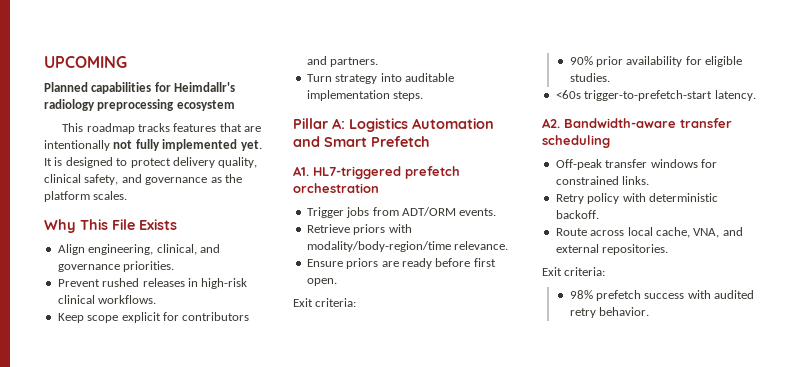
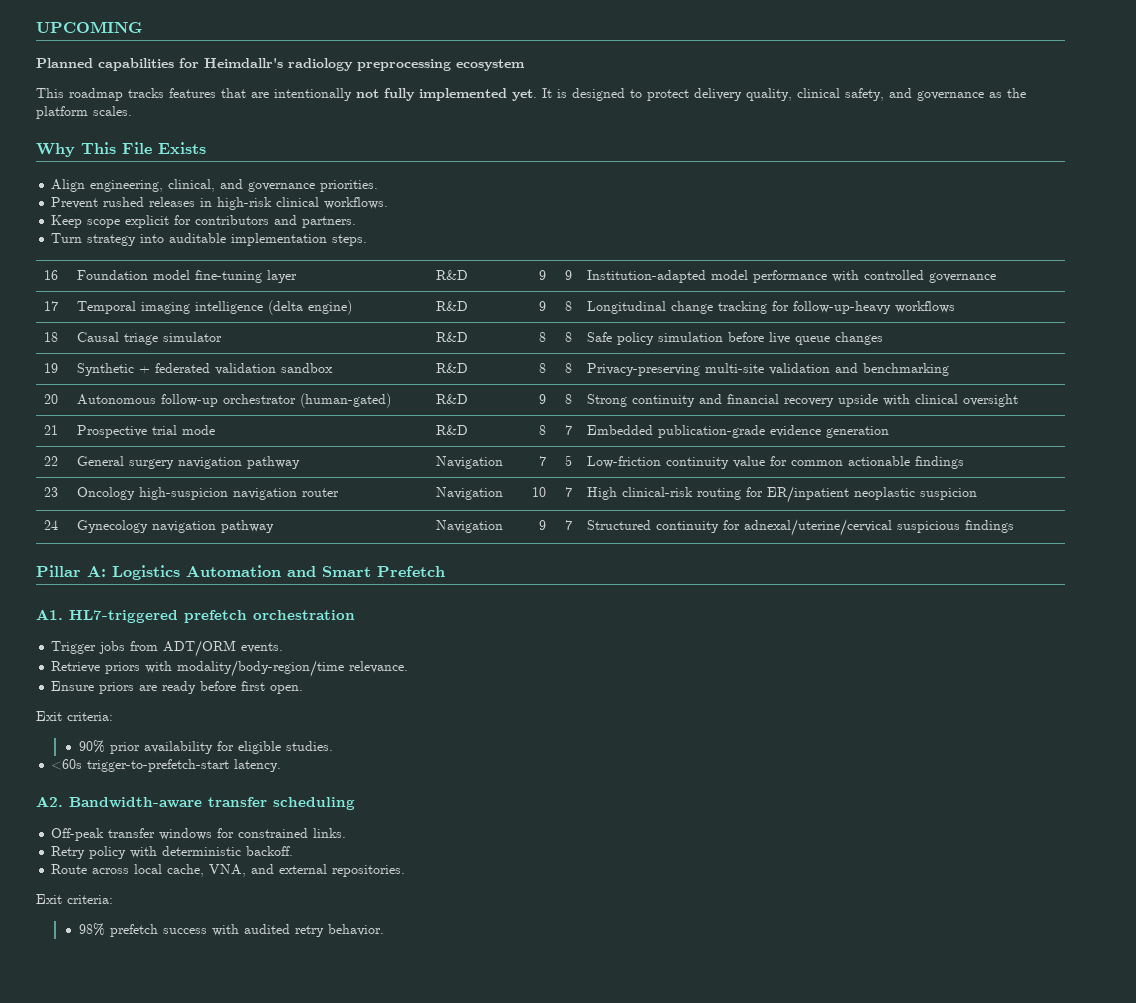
(424, 96) none -> [44,270,59,280] [77,270,298,283] [436,270,469,280] [538,270,546,280] [564,270,572,280] [587,270,997,283] [44,301,59,311] [77,300,353,315] [436,301,469,311] [538,301,546,311] [564,301,572,311] [587,301,956,314] [44,332,59,342] [77,332,223,345] [436,332,469,342] [538,332,546,342] [564,332,572,342] [587,332,884,345] [44,363,59,373] [77,363,334,376] [436,363,469,373] [538,363,546,373] [564,363,572,373] [587,363,950,376] [44,394,59,404] [77,393,392,408] [436,394,469,404] [538,394,546,404] [564,394,572,404] [587,394,1019,407] [44,425,59,435] [77,425,216,438] [436,425,469,435] [538,425,546,435] [564,425,572,435] [587,425,890,438] [44,456,59,466] [77,456,301,469] [436,456,504,469] [538,456,546,466] [564,455,572,466] [587,456,965,469] [44,487,59,497] [77,487,340,500] [436,487,504,500] [531,487,546,497] [564,487,572,497] [587,486,978,503] [44,520,59,530] [77,520,275,533] [436,520,504,533] [538,520,546,530] [564,520,572,530] [587,519,1015,536] // 16 | Foundation model fine-tuning layer | R&D | 9 | 9 | Institution-adapted model performance with controlled governance // 17 | Temporal imaging intelligence (delta engine) | R&D | 9 | 8 | Longitudinal change tracking for follow-up-heavy workflows // 18 | Causal triage simulator | R&D | 8 | 8 | Safe policy simulation before live queue changes // 19 | Synthetic + federated validation sandbox | R&D | 8 | 8 | Privacy-preserving multi-site validation and benchmarking // 20 | Autonomous follow-up orchestrator (human-gated) | R&D | 9 | 8 | Strong continuity and financial recovery upside with clinical oversight // 21 | Prospective trial mode | R&D | 8 | 7 | Embedded publication-grade evidence generation // 22 | General surgery navigation pathway | Navigation | 7 | 5 | Low-friction continuity value for common actionable findings // 23 | Oncology high-suspicion navigation router | Navigation | 10 | 7 | High clinical-risk routing for ER/inpatient neoplastic suspicion // 24 | Gynecology navigation pathway | Navigation | 9 | 7 | Structured continuity for adnexal/uterine/cervical suspicious findings

